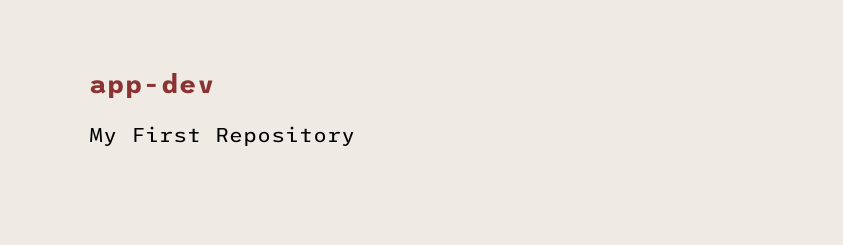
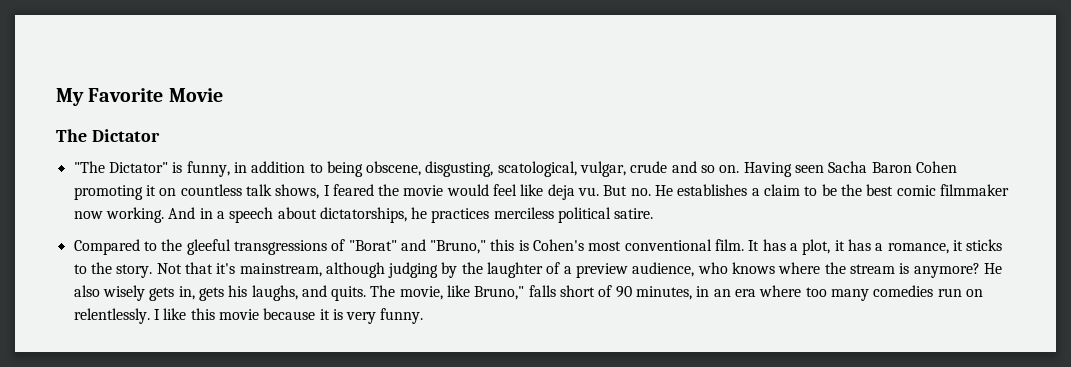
[89,73,215,98] [89,126,355,146] app-dev // My First Repository -> [56,88,223,106] [56,129,160,142] [73,161,958,177] [73,184,1009,200] [73,207,654,223] [73,239,1003,255] [73,262,1002,278] [73,285,983,301] [73,308,424,324] My Favorite Movie // The Dictator // "The Dictator" is funny, in addition to being obscene, disgusting, scatological, vulgar, crude and so on. Having seen Sacha Baron Cohen promoting it on countless talk shows, I feared the movie would feel like deja vu. But no. He establishes a claim to be the best comic filmmaker now working. And in a speech about dictatorships, he practices merciless political satire. // Compared to the gleeful transgressions of "Borat" and "Bruno," this is Cohen's most conventional film. It has a plot, it has a romance, it sticks to the story. Not that it's mainstream, although judging by the laughter of a preview audience, who knows where the stream is anymore? He also wisely gets in, gets his laughs, and quits. The movie, like Bruno," falls short of 90 minutes, in an era where too many comedies run on relentlessly. I like this movie because it is very funny.

